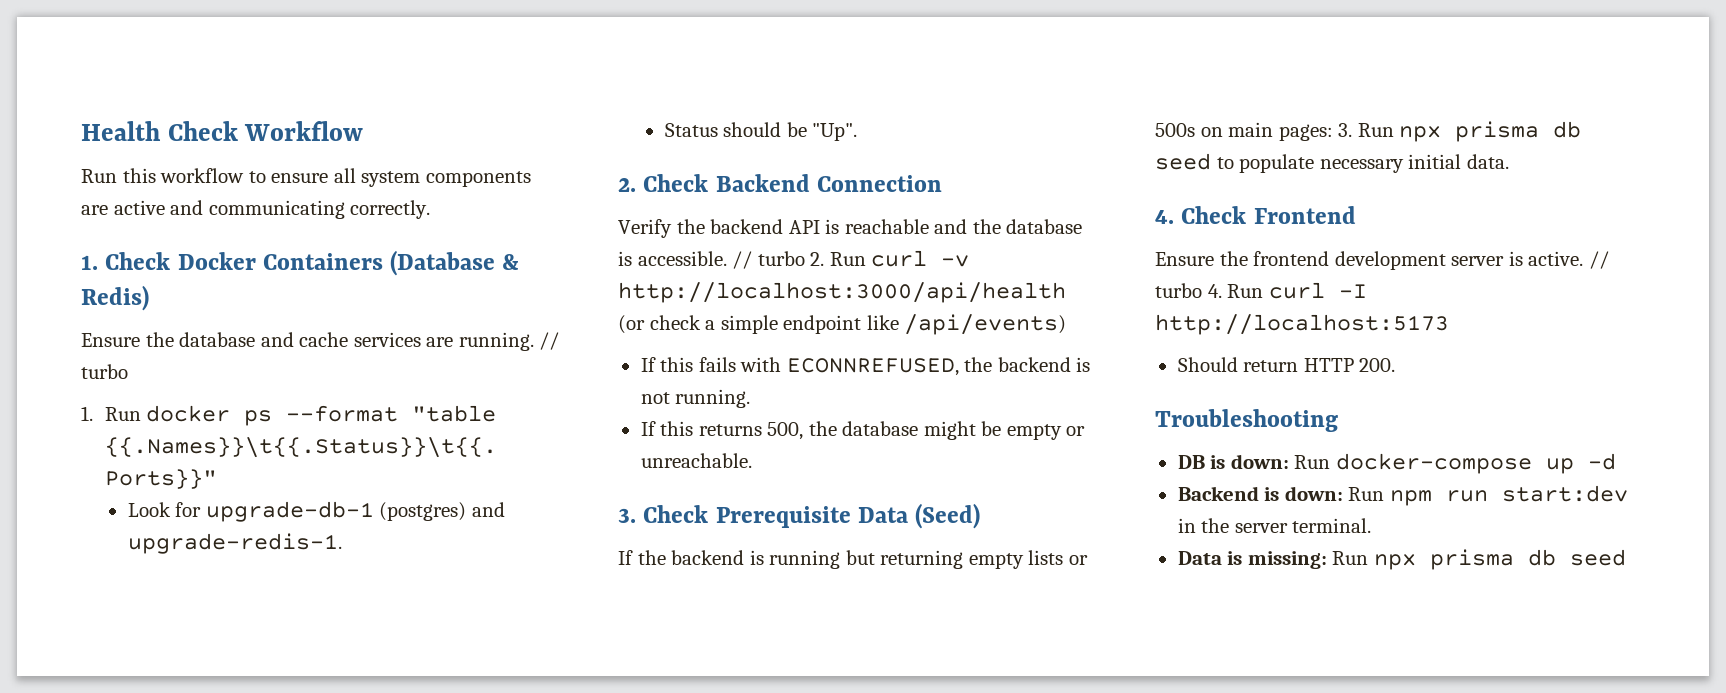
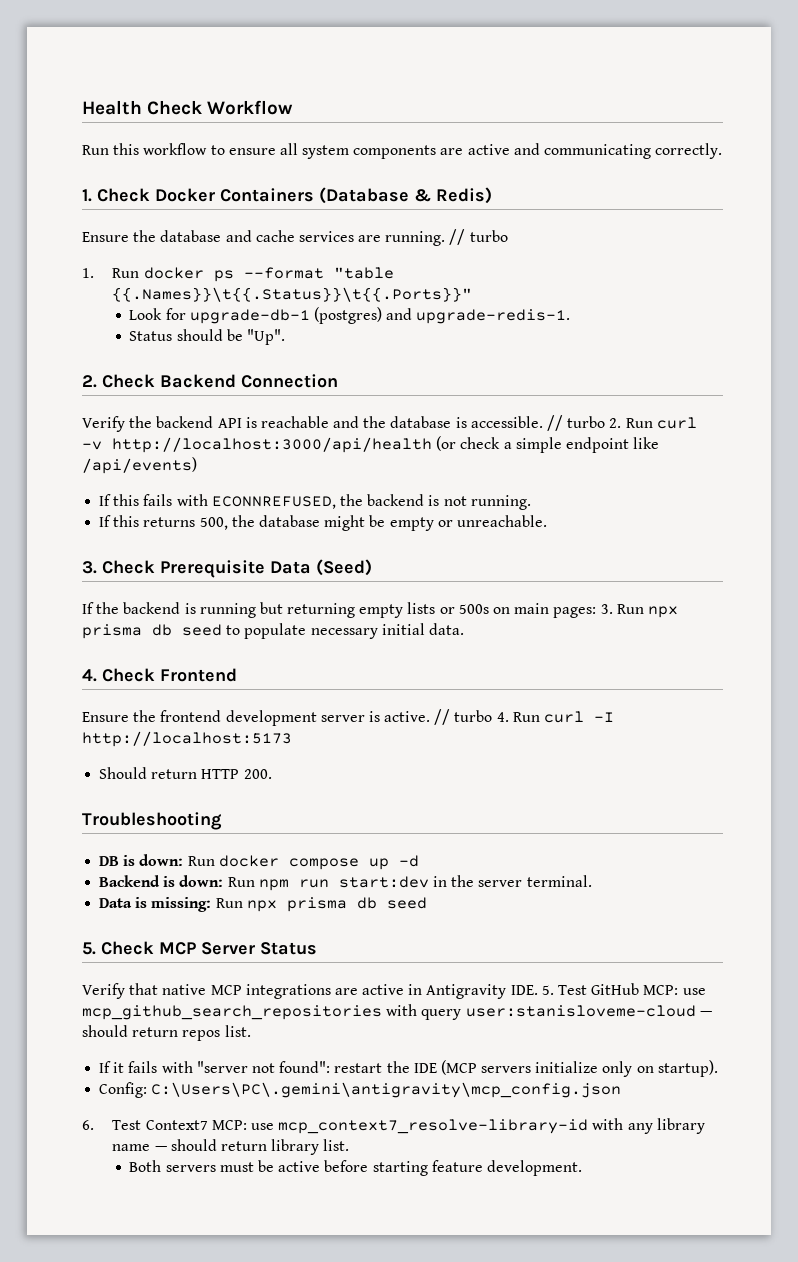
[1335,453,1532,474] docker-compose -> [218,855,359,870] docker compose
(1626, 557) none -> [82,941,317,955] [82,983,706,999] [82,1004,712,1020] [82,1025,251,1041] [99,1060,718,1077] [99,1082,622,1098] [82,1118,705,1134] [112,1139,350,1155] [129,1160,582,1176] // 5. Check MCP Server Status // Verify that native MCP integrations are active in Antigravity IDE. 5. Test GitHub MCP: use mcp_github_search_repositories with query user:stanisloveme-cloud — should return repos list. // If it fails with "server not found": restart the IDE (MCP servers initialize only on startup). // Config: C:\Users\PC\.gemini\antigravity\mcp_config.json // 6. Test Context7 MCP: use mcp_context7_resolve-library-id with any library name — should return library list. // Both servers must be active before starting feature development.

